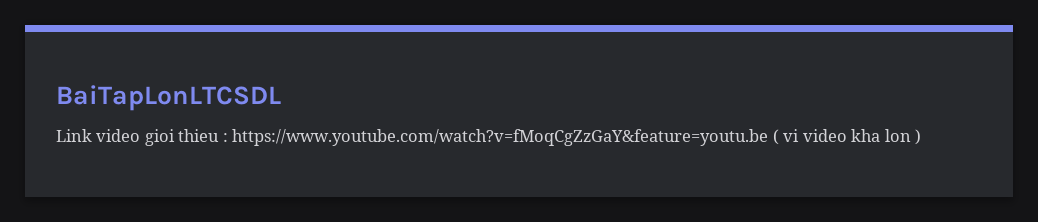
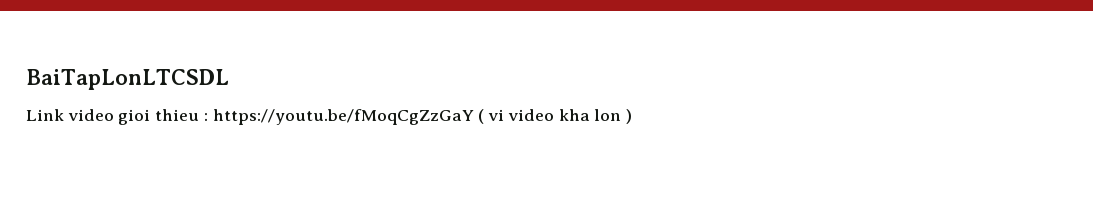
[232,129,769,146] https://www.youtube.com/watch?v=fMoqCgZzGaY&feature=youtu.be -> [212,109,474,125] https://youtu.be/fMoqCgZzGaY

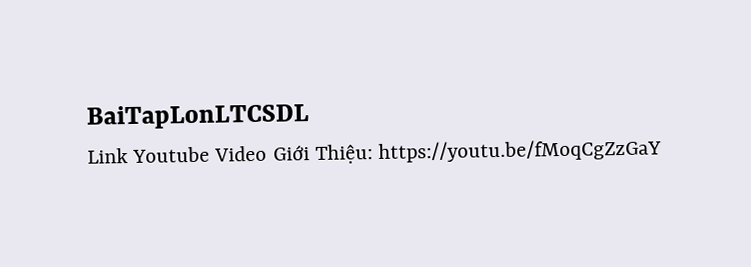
[67,109,632,125] video gioi thieu : https://youtu.be/fMoqCgZzGaY ( vi video kha lon ) -> [132,138,663,164] Youtube Video Giới Thiệu: https://youtu.be/fMoqCgZzGaY

